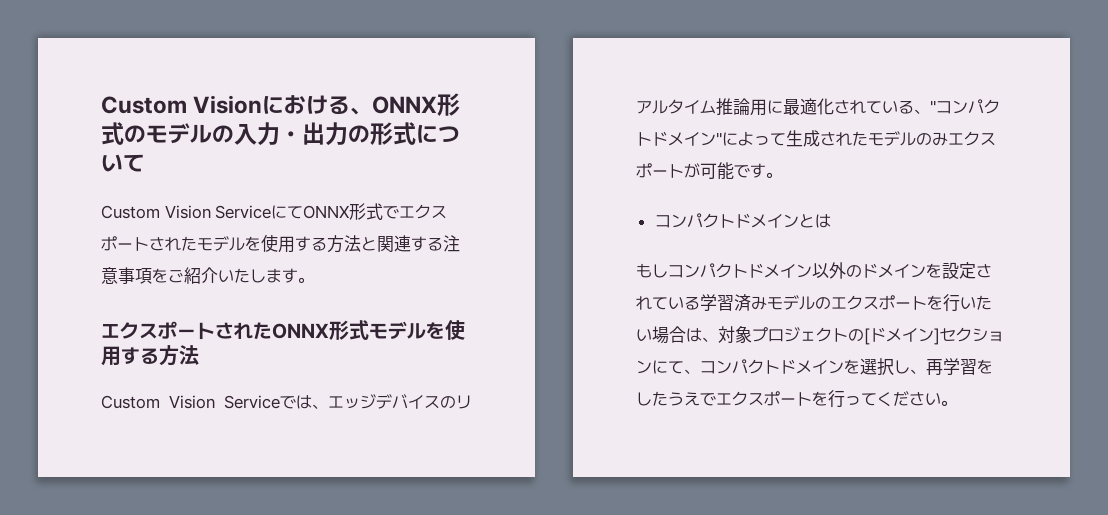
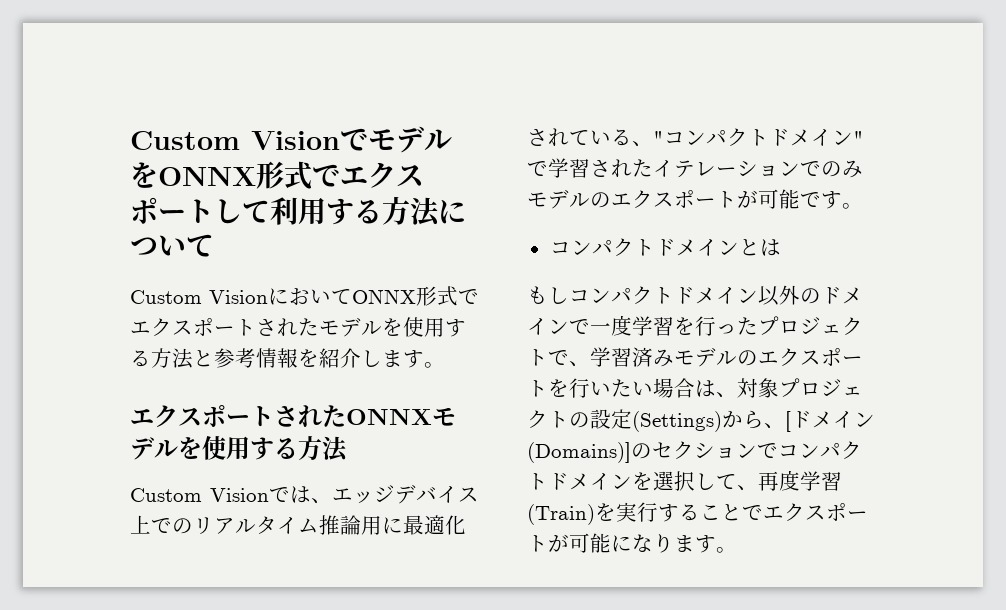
[101,93,461,116] [101,122,416,146] Custom Visionにおける、ONNX形式のモデルの入力・出力の形式 -> [130,126,452,153] [130,161,424,190] [130,196,441,227] Custom VisionでモデルをONNX形式でエクスポートして利用する方法
[215,205,288,219] Serviceに -> [268,288,331,305] におい
[377,235,460,252] [101,267,250,284] 関連する注意事項をご紹介いた -> [214,348,361,368] 参考情報を紹介
[329,320,369,341] 形式 -> (432, 416) none
[224,395,280,409] Service -> (269, 495) none
(440, 402) none -> [130,515,172,534] 上で
[722,130,948,147] によって生成されたモデルのみ -> [527,158,863,178] [527,189,611,209] で学習されたイテレーションでのみモデルの
[926,262,992,279] [636,296,700,310] を設定されている -> [569,315,863,336] [527,349,590,367] で一度学習を行ったプロジェクトで、
(864, 335) none -> [590,409,785,432] 設定(Settings)から、
[934,328,940,345] ] -> [527,442,652,463] (Domains)]の
[652,360,700,374] にて、 -> [757,443,778,458] で
[910,358,993,376] [636,390,941,408] 、再学習をしたうえでエクスポートを行ってください -> [716,470,842,491] [527,502,868,525] [527,533,716,553] て、再度学習(Train)を実行することでエクスポートが可能になります

